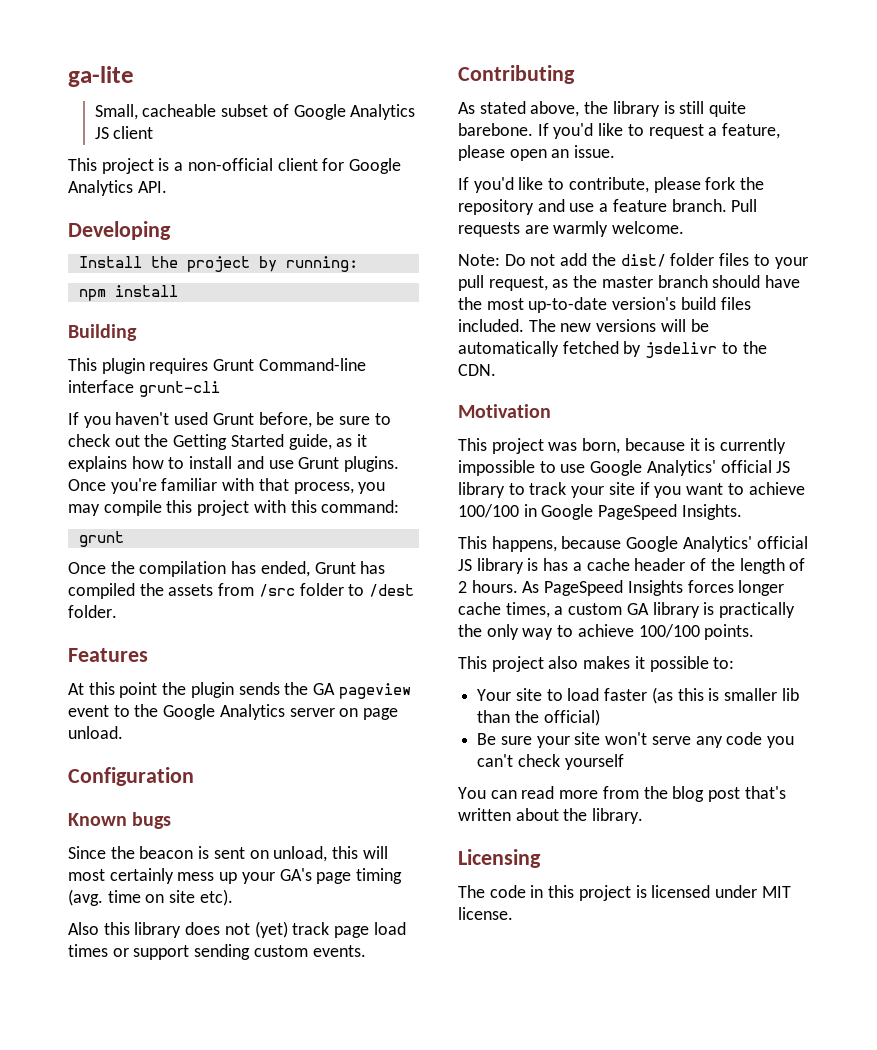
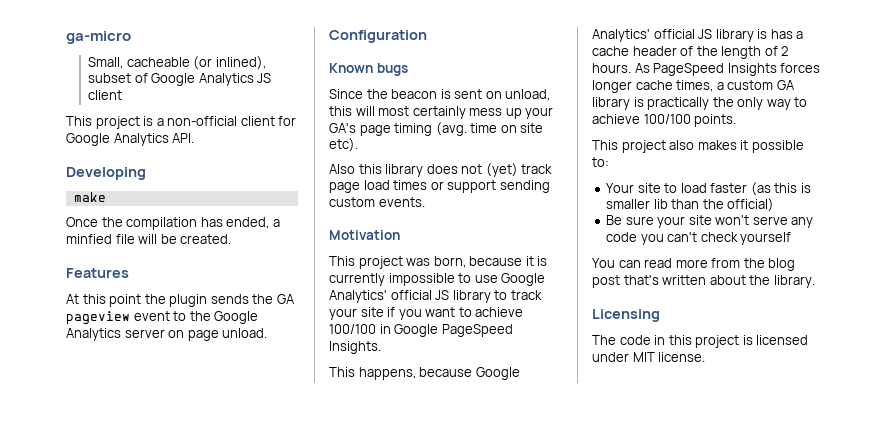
[68,66,134,87] ga-lite -> [66,31,131,44] ga-micro
(217, 110) none -> [193,56,266,70] (or inlined),
[78,256,358,272] [78,285,178,301] [68,324,137,341] [68,358,366,374] [68,380,220,397] [68,412,391,428] [68,434,368,450] [68,456,400,472] [68,478,386,494] [68,500,400,516] [78,531,124,547] Install the project by running: // npm install // Building // This plugin requires Grunt Command-line interface grunt-cli // If you haven't used Grunt before, be sure to check out the Getting Started guide, as it explains how to install and use Grunt plugins. Once you're familiar with that process, you may compile this project with this command: // grunt -> [73,192,106,202] make
[314,561,386,574] [68,583,415,599] [68,605,117,618] Grunt has compiled the assets from /src folder to /dest folder. -> [272,219,280,227] [66,234,232,244] a minfied file will be created.
[458,65,575,84] [458,101,747,117] [458,123,781,139] [458,145,616,161] [458,177,765,193] [458,199,758,215] [458,221,685,237] [458,253,808,269] [458,275,801,291] [458,297,751,313] [458,319,709,332] [458,341,767,358] [458,364,496,376] // Contributing // As stated above, the library is still quite barebone. If you'd like to request a feature, please open an issue. // If you'd like to contribute, please fork the repository and use a feature branch. Pull requests are warmly welcome. // Note: Do not add the dist/ folder files to your pull request, as the master branch should have the most up-to-date version's build files included. The new versions will be automatically fetched by jsdelivr to the CDN. -> (425, 202) none

